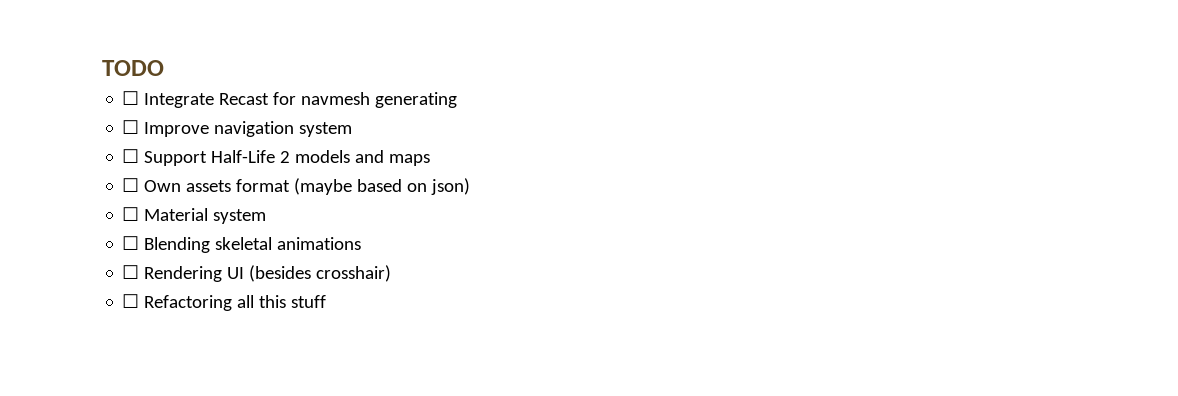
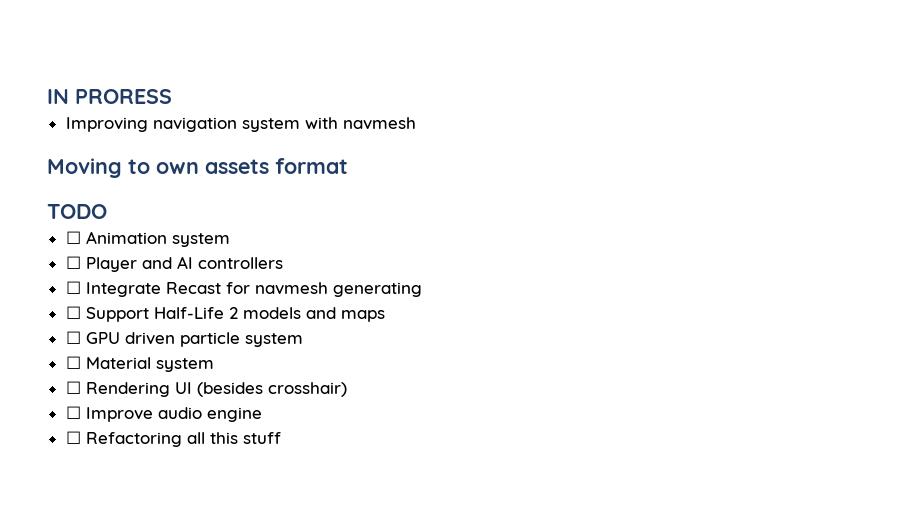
[102,60,164,76] TODO -> [47,89,172,104] [65,117,416,132] [47,158,348,178] [47,204,107,219] [65,231,230,247] [65,256,283,272] IN PRORESS // Improving navigation system with navmesh // Moving to own assets format // TODO // ☐ Animation system // ☐ Player and AI controllers
[122,120,353,137] // ☐ Improve navigation system -> (422, 289) none
[144,178,471,195] Own assets format (maybe based on json) -> [85,332,303,347] GPU driven particle system
[122,236,362,253] // ☐ Blending skeletal animations -> (214, 365) none
(392, 273) none -> [65,406,262,422] // ☐ Improve audio engine

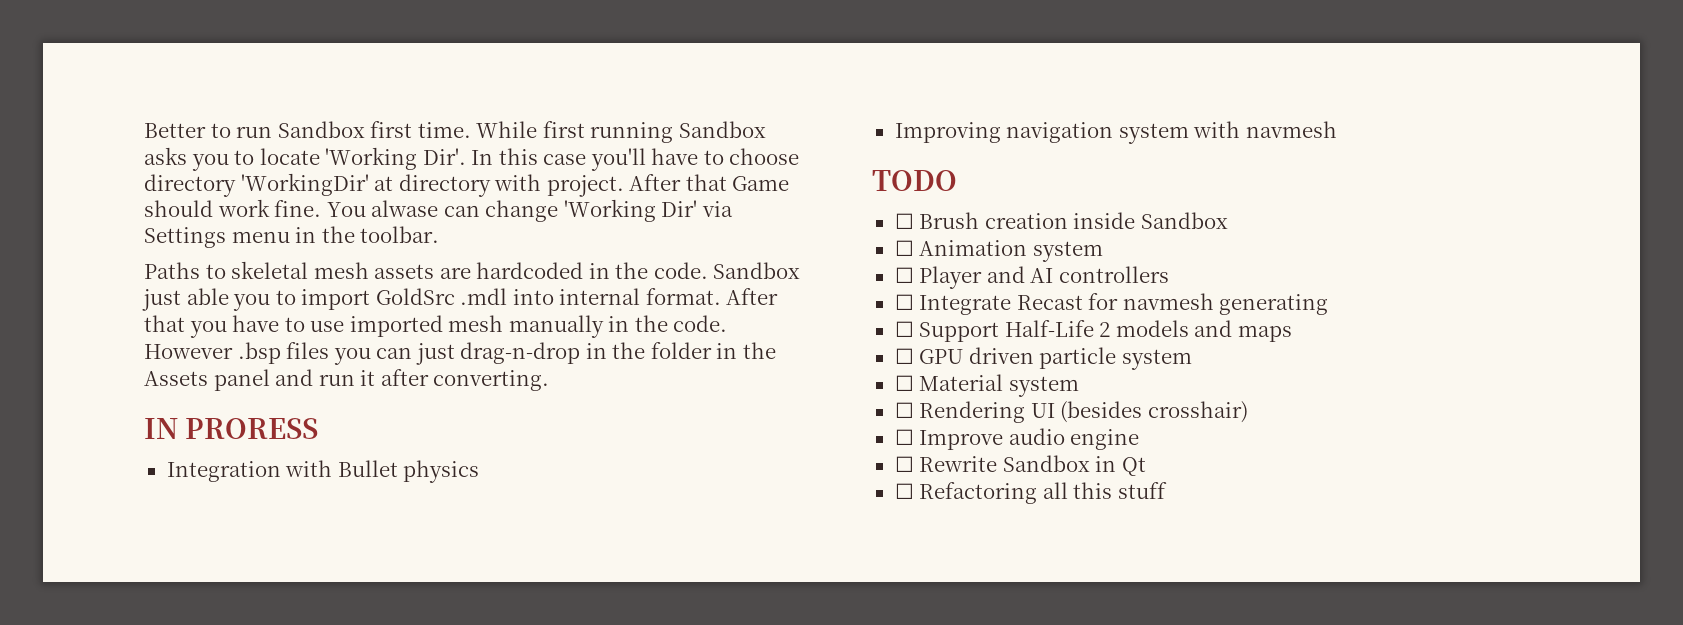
[47,89,172,104] IN PRORESS -> [144,121,766,143] [144,147,800,171] [144,173,790,197] [144,199,733,222] [144,226,440,248] [144,261,801,279] [142,288,779,311] [144,315,728,338] [144,342,776,365] [144,369,550,391] [144,418,319,439] [166,460,480,483] Better to run Sandbox first time. While first running Sandbox asks you to locate 'Working Dir'. In this case you'll have to choose directory 'WorkingDir' at directory with project. After that Game should work fine. You alwase can change 'Working Dir' via Settings menu in the toolbar. // Paths to skeletal mesh assets are hardcoded in the code. Sandbox just able you to import GoldSrc .mdl into internal format. After that you have to use imported mesh manually in the code. However .bsp files you can just drag-n-drop in the folder in the Assets panel and run it after converting. // IN PRORESS // Integration with Bullet physics
[47,158,348,178] [47,204,107,219] Moving to own assets format // TODO -> [872,170,957,191] [894,212,1228,229] TODO // ☐ Brush creation inside Sandbox
(262, 414) none -> [894,455,1146,476] // ☐ Rewrite Sandbox in Qt

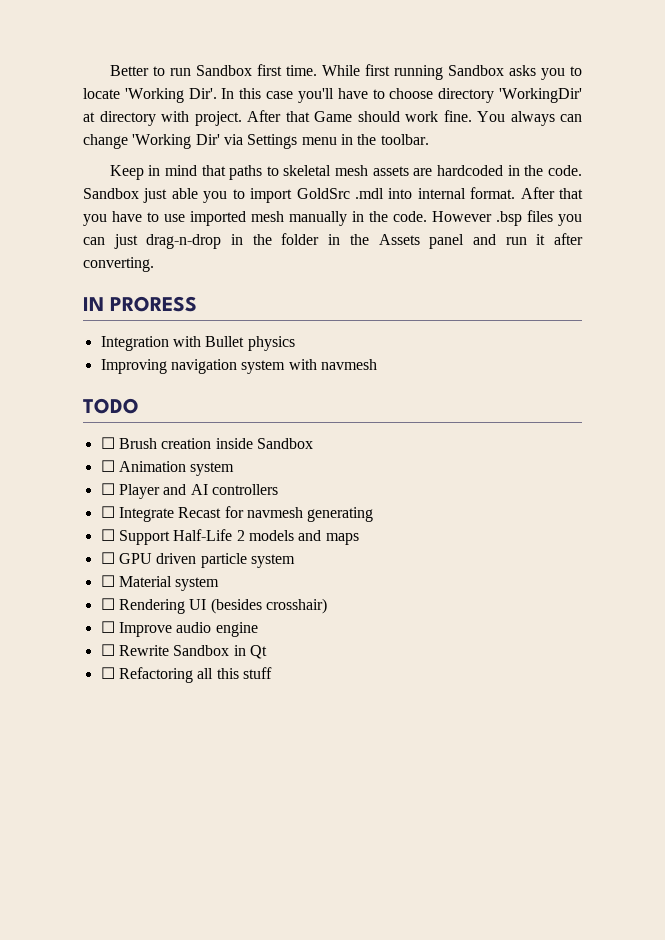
[371,200,439,217] alwase -> [510,111,555,126] always
[144,262,200,279] Paths -> [109,165,263,180] Keep in mind that paths

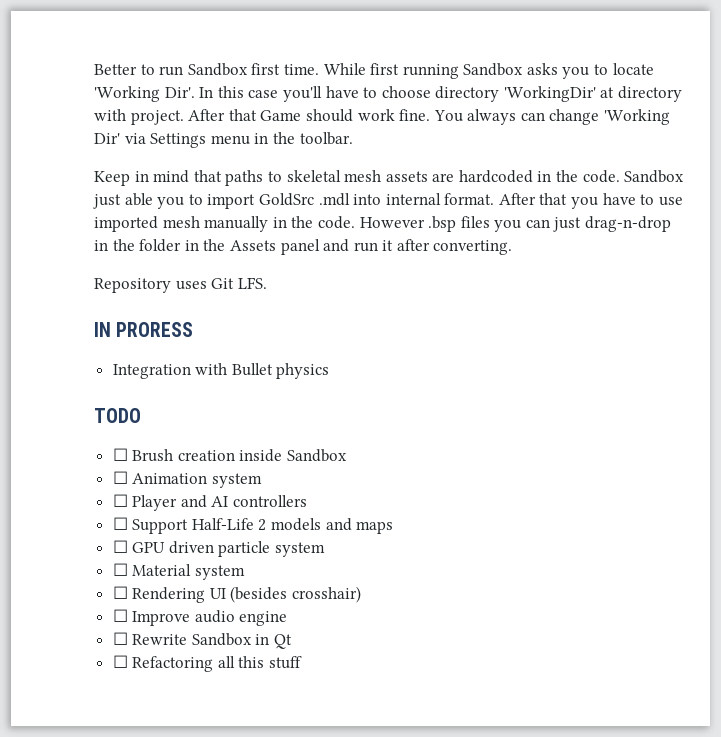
(154, 264) none -> [94,277,267,293] // Repository uses Git LFS.
[100,359,377,374] // Improving navigation system with navmesh -> (330, 371) none
[100,506,374,522] // ☐ Integrate Recast for navmesh generating -> (308, 501) none

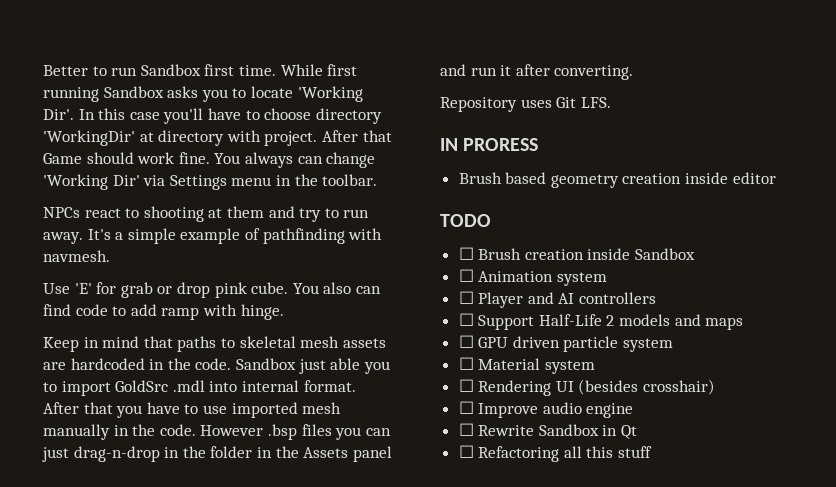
(353, 138) none -> [43,206,370,222] [43,228,383,244] [43,250,110,262] [43,282,381,298] [43,304,284,320] // NPCs react to shooting at them and try to run away. It's a simple example of pathfinding with navmesh. // Use 'E' for grab or drop pink cube. You also can find code to add ramp with hinge.
[112,363,330,379] Integration with Bullet physics -> [458,172,776,188] Brush based geometry creation inside editor

